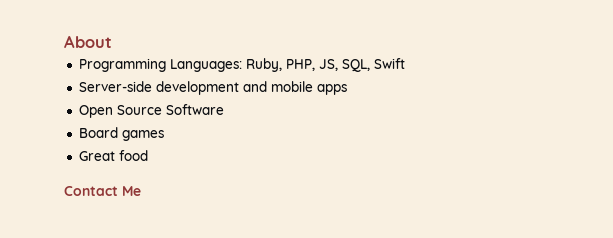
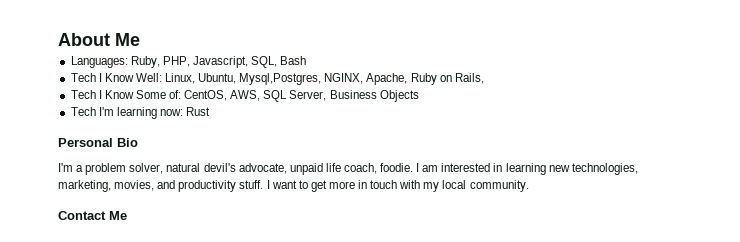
[78,58,166,72] // Programming -> [115,33,140,46] Me //
[318,58,405,72] [78,81,347,95] [78,104,224,118] [78,127,164,141] [78,150,148,161] JS, SQL, Swift // Server-side development and mobile apps // Open Source Software // Board games // Great food -> [192,56,307,68] [70,73,484,85] [70,90,419,102] [70,107,211,119] [58,138,138,147] [58,163,638,175] [58,180,529,192] Javascript, SQL, Bash // Tech I Know Well: Linux, Ubuntu, Mysql,Postgres, NGINX, Apache, Ruby on Rails, // Tech I Know Some of: CentOS, AWS, SQL Server, Business Objects // Tech I'm learning now: Rust // Personal Bio // I'm a problem solver, natural devil's advocate, unpaid life coach, foodie. I am interested in learning new technologies, marketing, movies, and productivity stuff. I want to get more in touch with my local community.

